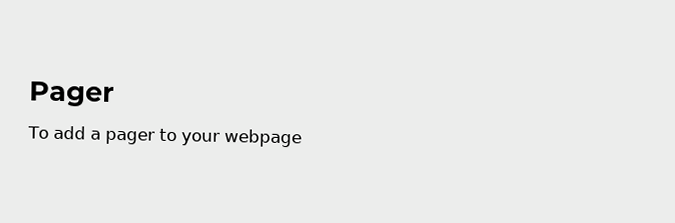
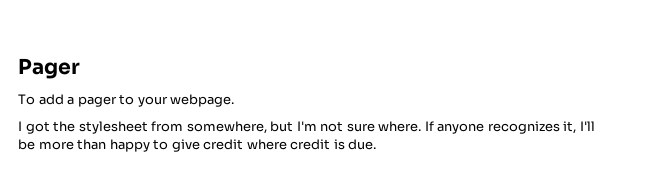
[223,128,302,148] webpage -> [170,94,235,107] [18,121,595,134] [18,139,377,152] webpage. // I got the stylesheet from somewhere, but I'm not sure where. If anyone recognizes it, I'll be more than happy to give credit where credit is due.

